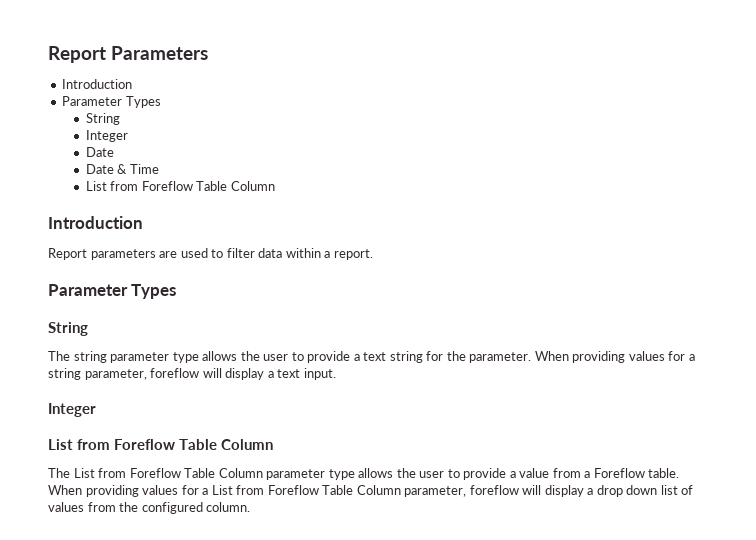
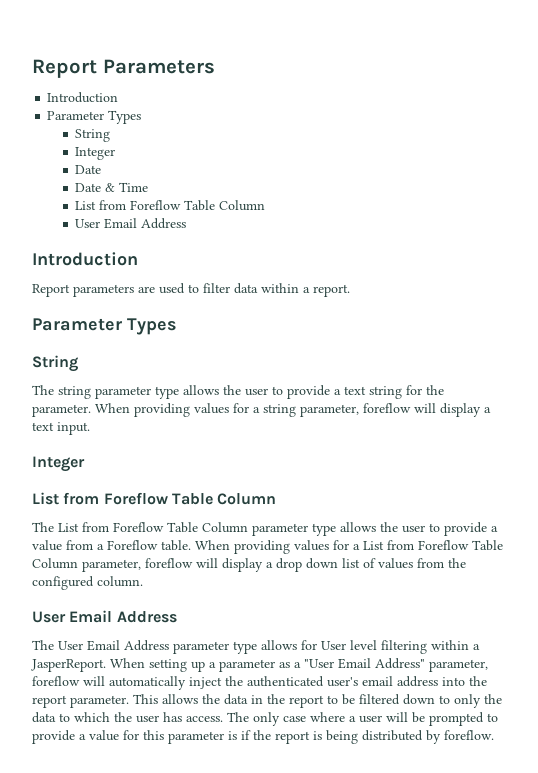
(275, 186) none -> [75,218,187,229] // User Email Address
(251, 507) none -> [32,610,177,623] [32,640,480,654] [31,658,488,672] [32,676,487,690] [32,694,502,708] [32,712,498,726] [32,730,494,744] // User Email Address // The User Email Address parameter type allows for User level filtering within a JasperReport. When setting up a parameter as a "User Email Address" parameter, foreflow will automatically inject the authenticated user's email address into the report parameter. This allows the data in the report to be filtered down to only the data to which the user has access. The only case where a user will be prompted to provide a value for this parameter is if the report is being distributed by foreflow.

